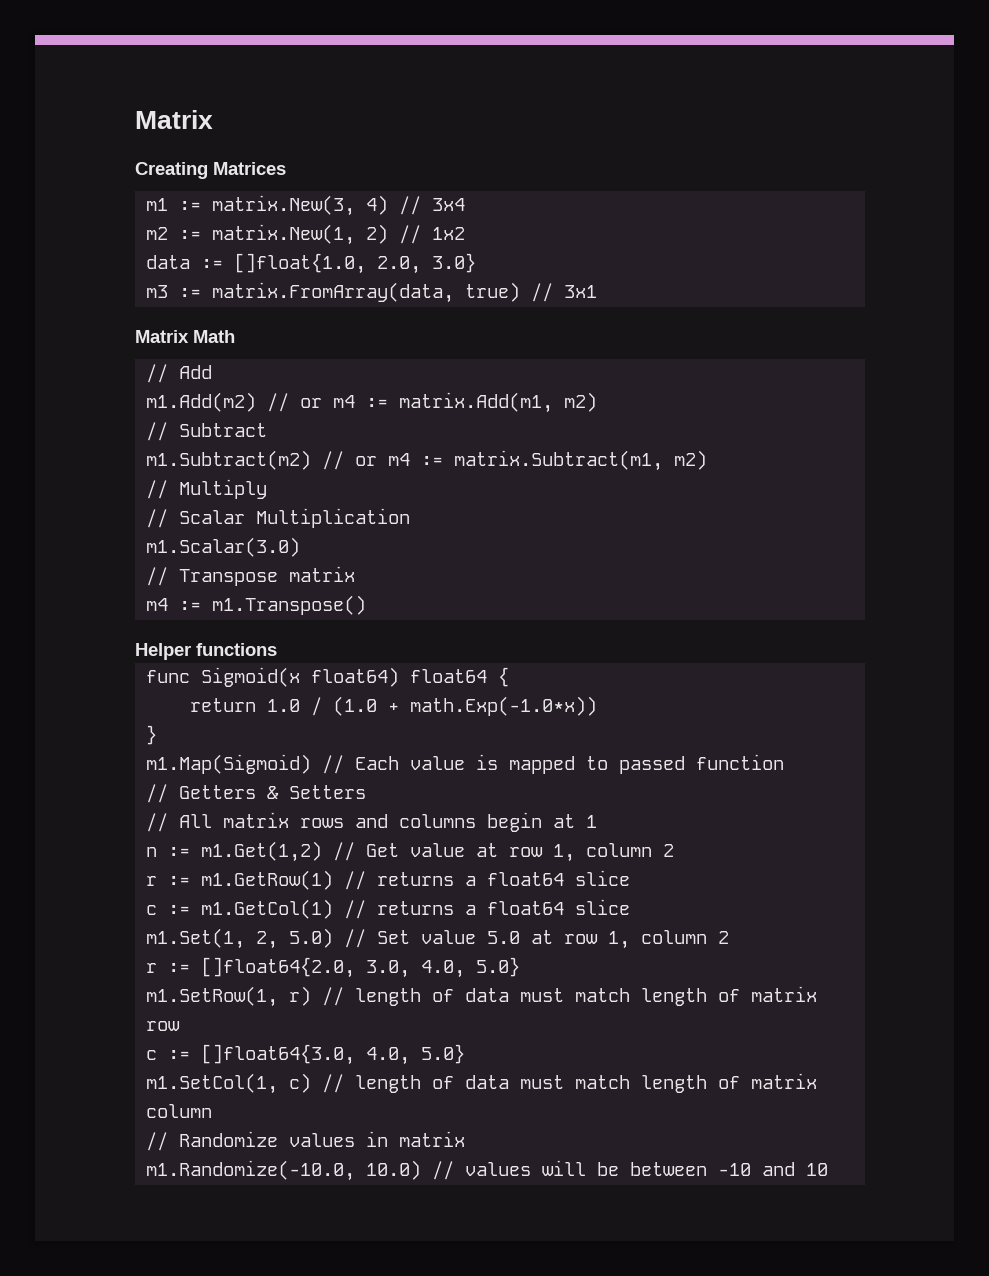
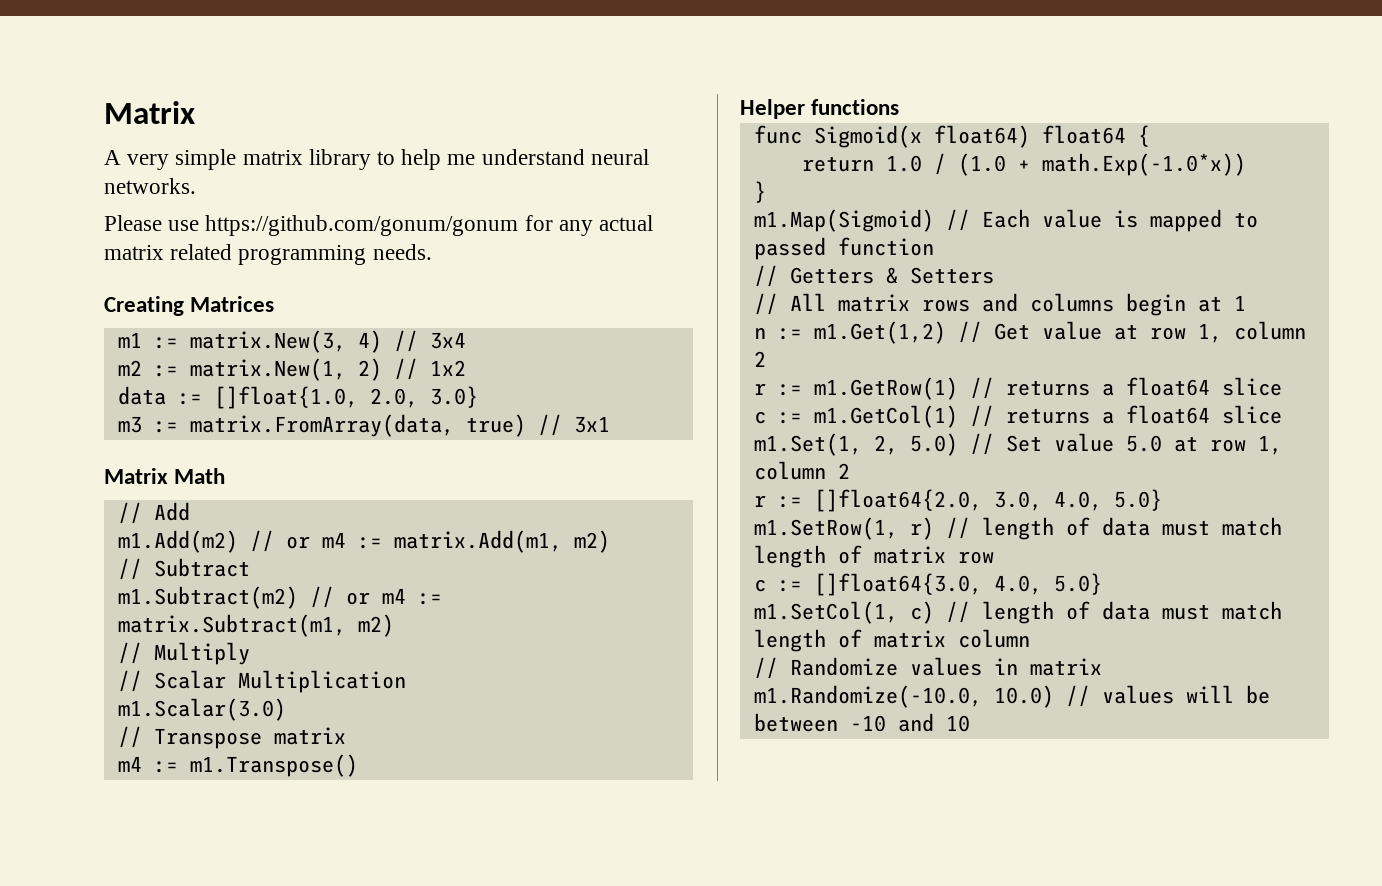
[135,110,213,129] Matrix -> [104,101,195,124] [104,149,649,170] [104,178,196,194] [104,215,654,236] [104,244,432,265] Matrix // A very simple matrix library to help me understand neural networks. // Please use https://github.com/gonum/gonum for any actual matrix related programming needs.

